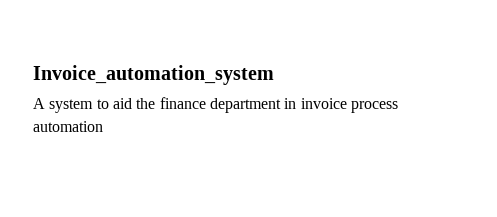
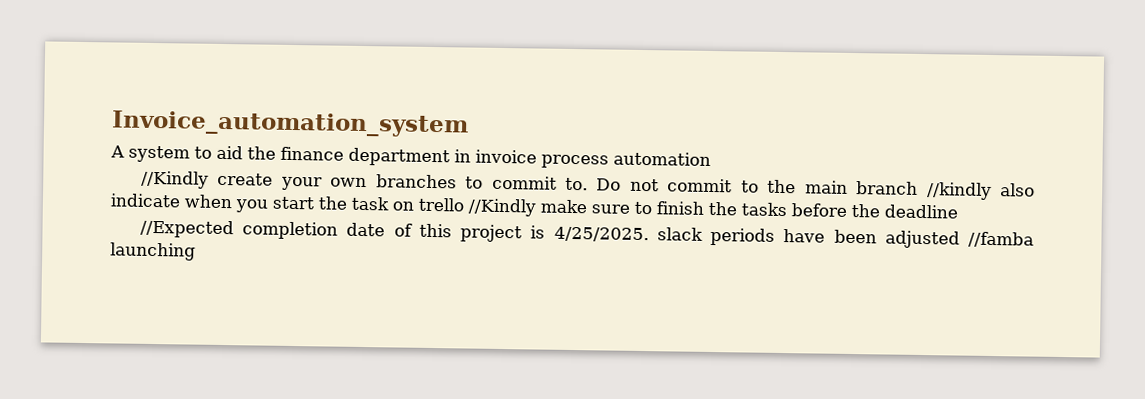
(103, 126) none -> [140,170,1036,200] [110,193,958,219] [139,219,1035,249] [110,242,196,261] // //Kindly create your own branches to commit to. Do not commit to the main branch //kindly also indicate when you start the task on trello //Kindly make sure to finish the tasks before the deadline // //Expected completion date of this project is 4/25/2025. slack periods have been adjusted //famba launching

